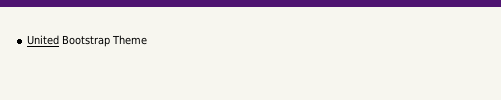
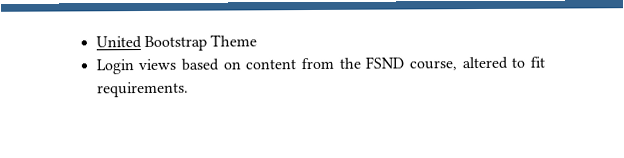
(148, 40) none -> [95,56,546,75] [96,81,189,98] // Login views based on content from the FSND course, altered to fit requirements.

